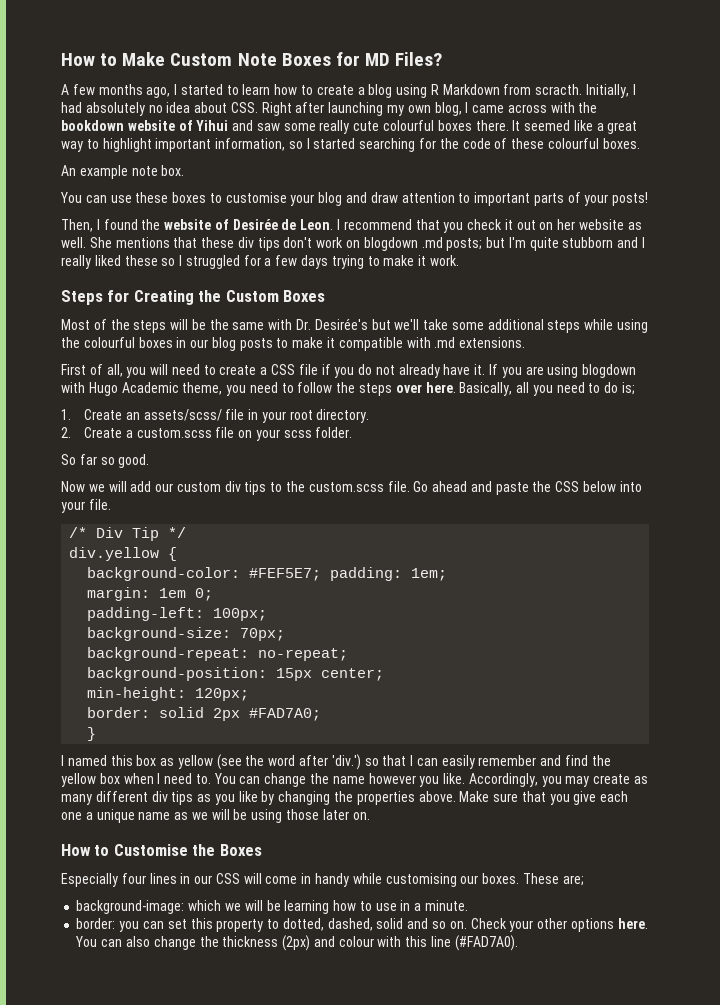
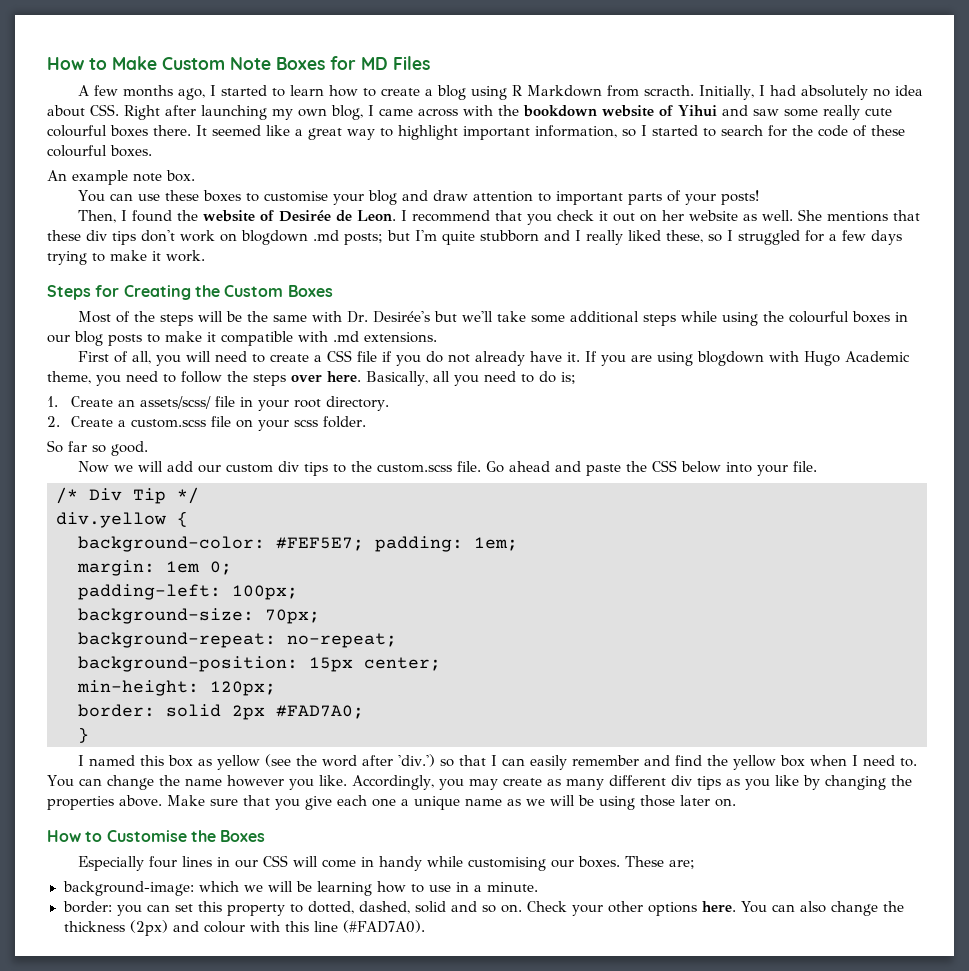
[395,52,443,66] Files? -> [393,56,430,70] Files
[359,138,416,152] searching -> [703,125,763,137] to search
[124,255,158,266] these -> [666,230,703,243] these,

